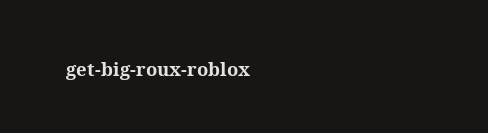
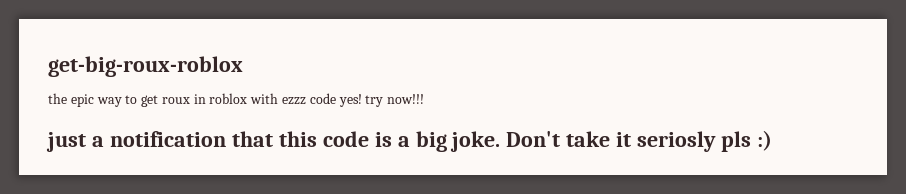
(250, 71) none -> [48,93,425,107] [46,130,773,152] // the epic way to get roux in roblox with ezzz code yes! try now!!! // just a notification that this code is a big joke. Don't take it seriosly pls :)

